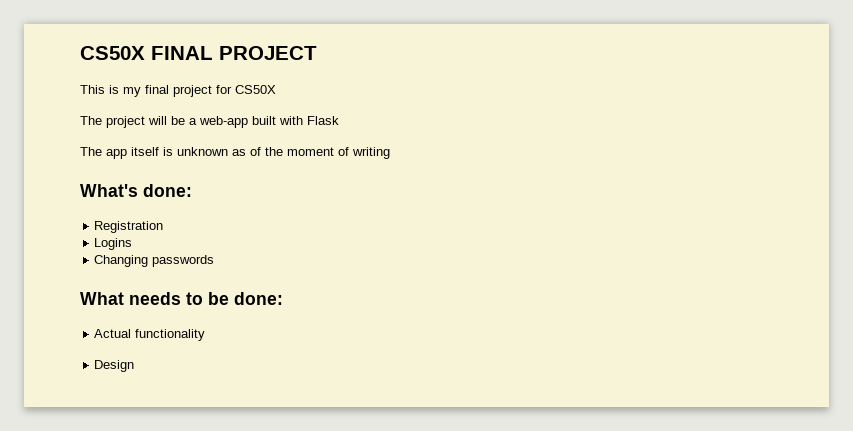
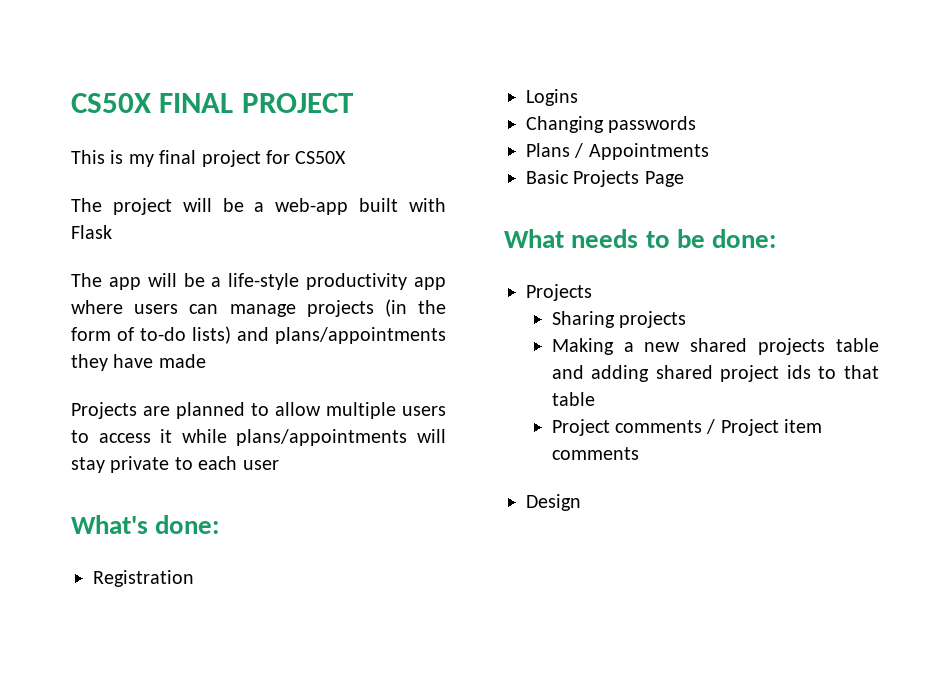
[131,147,390,159] itself is unknown as of the moment of writing -> [147,273,446,290] [71,299,447,317] [71,326,446,344] [71,354,206,371] [71,402,446,419] [71,429,446,446] [71,456,279,473] will be a life-style productivity app where users can manage projects (in the form of to-do lists) and plans/appointments they have made // Projects are planned to allow multiple users to access it while plans/appointments will stay private to each user
(215, 261) none -> [526,143,709,160] [526,170,684,187] // Plans / Appointments // Basic Projects Page
[94,329,206,341] Actual functionality -> [526,284,592,301] [551,311,687,328] [551,338,879,355] [551,365,879,382] [551,392,595,406] [551,419,823,436] [551,447,639,460] Projects // Sharing projects // Making a new shared projects table and adding shared project ids to that table // Project comments / Project item comments

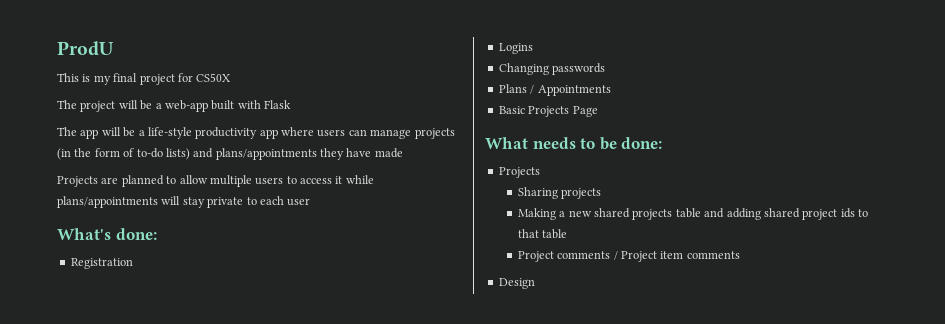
[71,93,354,113] CS50X FINAL PROJECT -> [57,41,114,56] ProdU

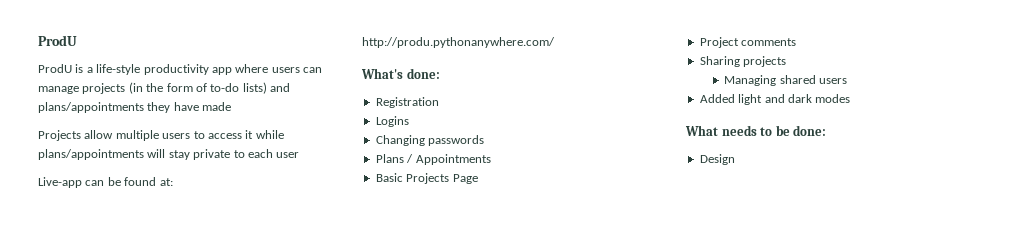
[57,73,232,85] [57,100,291,112] [57,127,136,139] This is my final project for CS50X // The project will be a web-app built with Flask // The app will be -> [38,64,84,73] ProdU is
[101,175,177,187] are planned to -> (81, 135) none
(311, 202) none -> [38,177,173,188] [362,37,555,48] // Live-app can be found at: http://produ.pythonanywhere.com/
(598, 111) none -> [699,37,797,48] [699,56,787,67] [724,75,848,86] [699,94,851,105] // Project comments // Sharing projects // Managing shared users // Added light and dark modes
[498,167,540,178] [517,187,602,199] [517,208,869,220] [517,229,568,239] [517,251,740,262] // Projects // Sharing projects // Making a new shared projects table and adding shared project ids to that table // Project comments / Project item comments -> (827, 130) none

